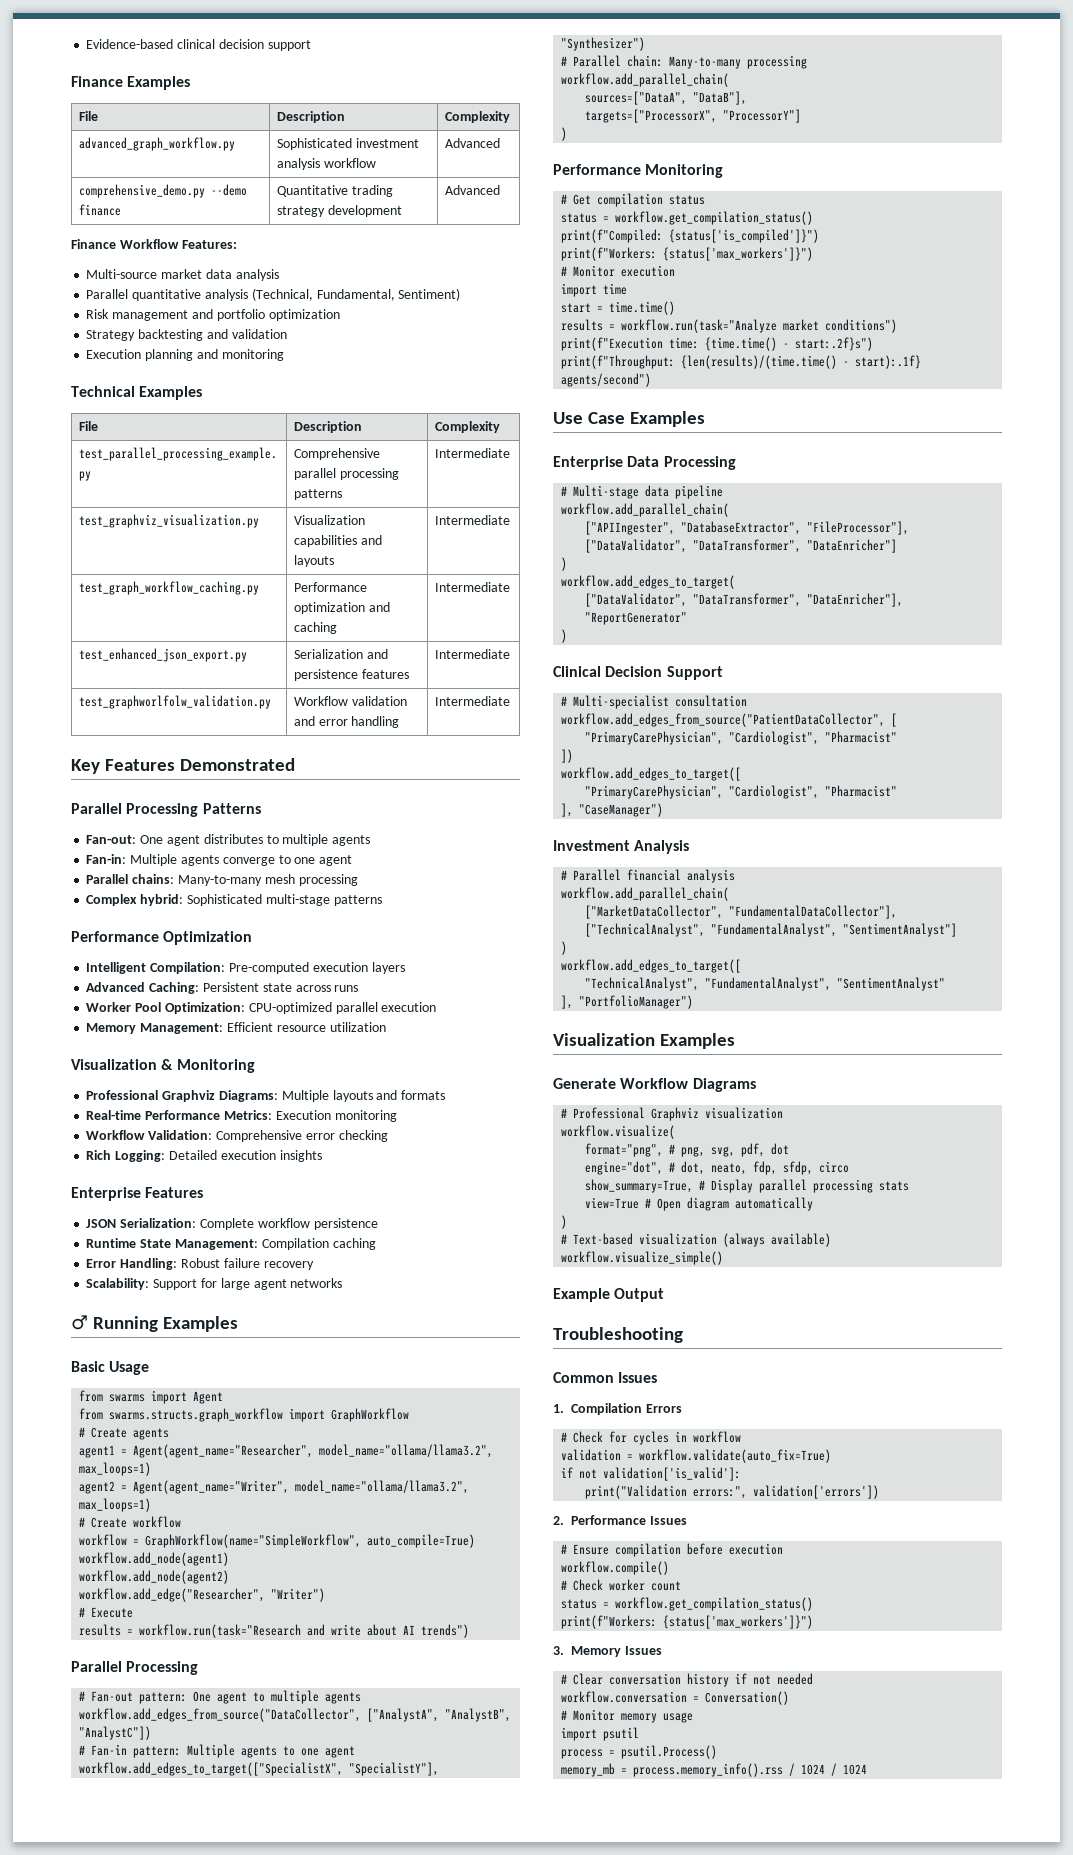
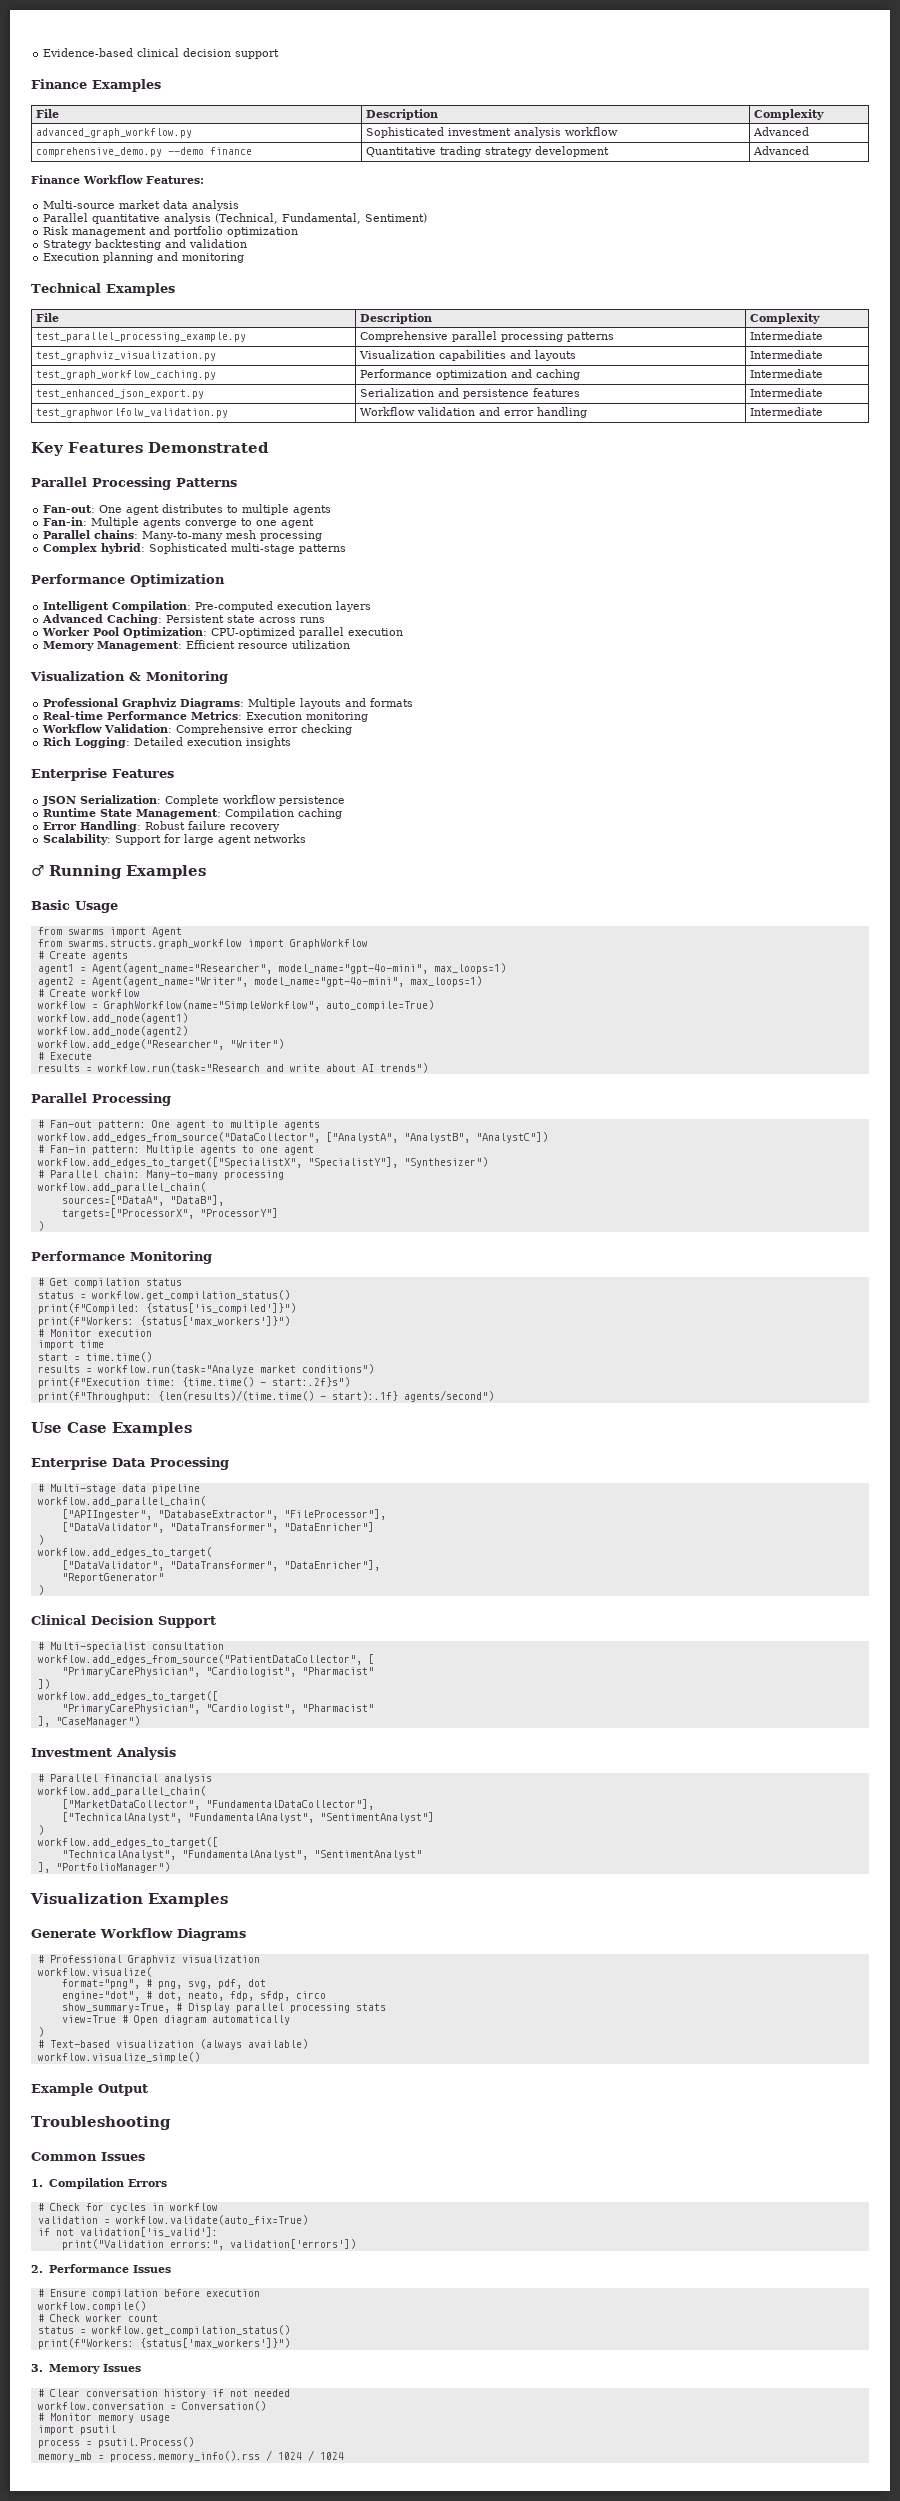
[319,1444,494,1458] model_name="ollama/llama3.2", -> [277,964,428,974] model_name="gpt-4o-mini",
[295,1480,470,1494] model_name="ollama/llama3.2", -> [253,977,404,987] model_name="gpt-4o-mini",

